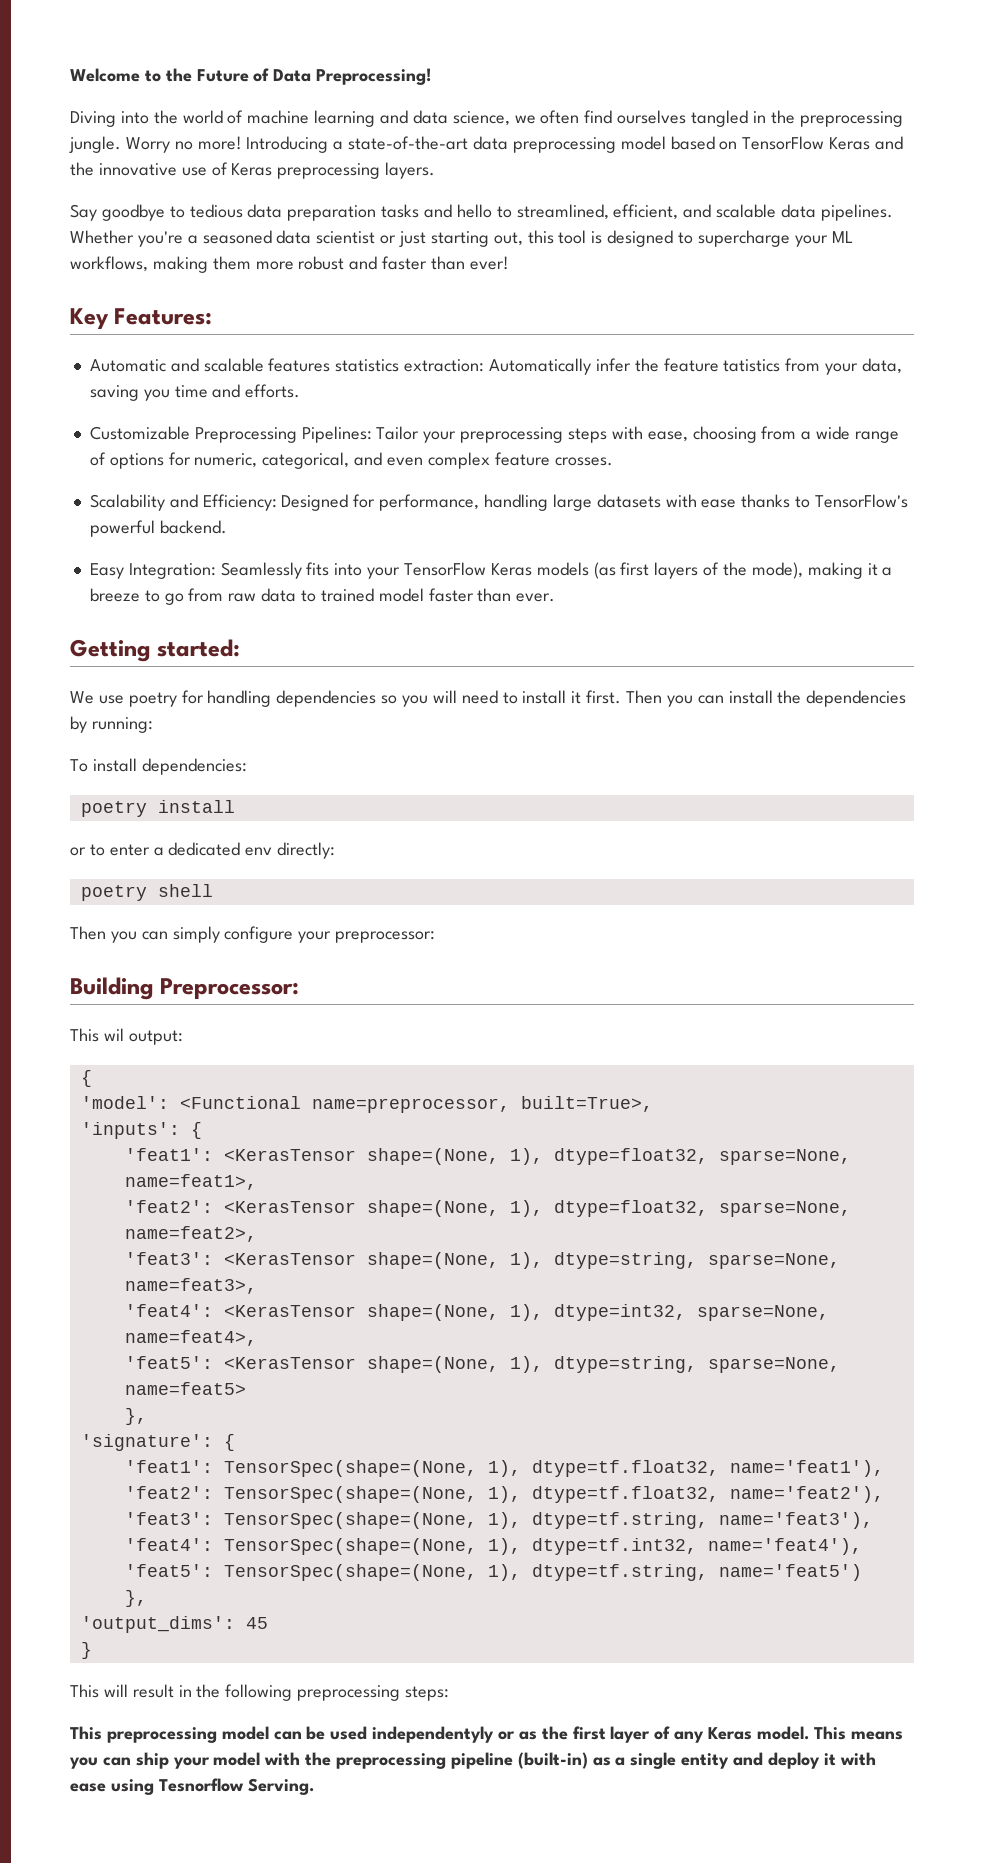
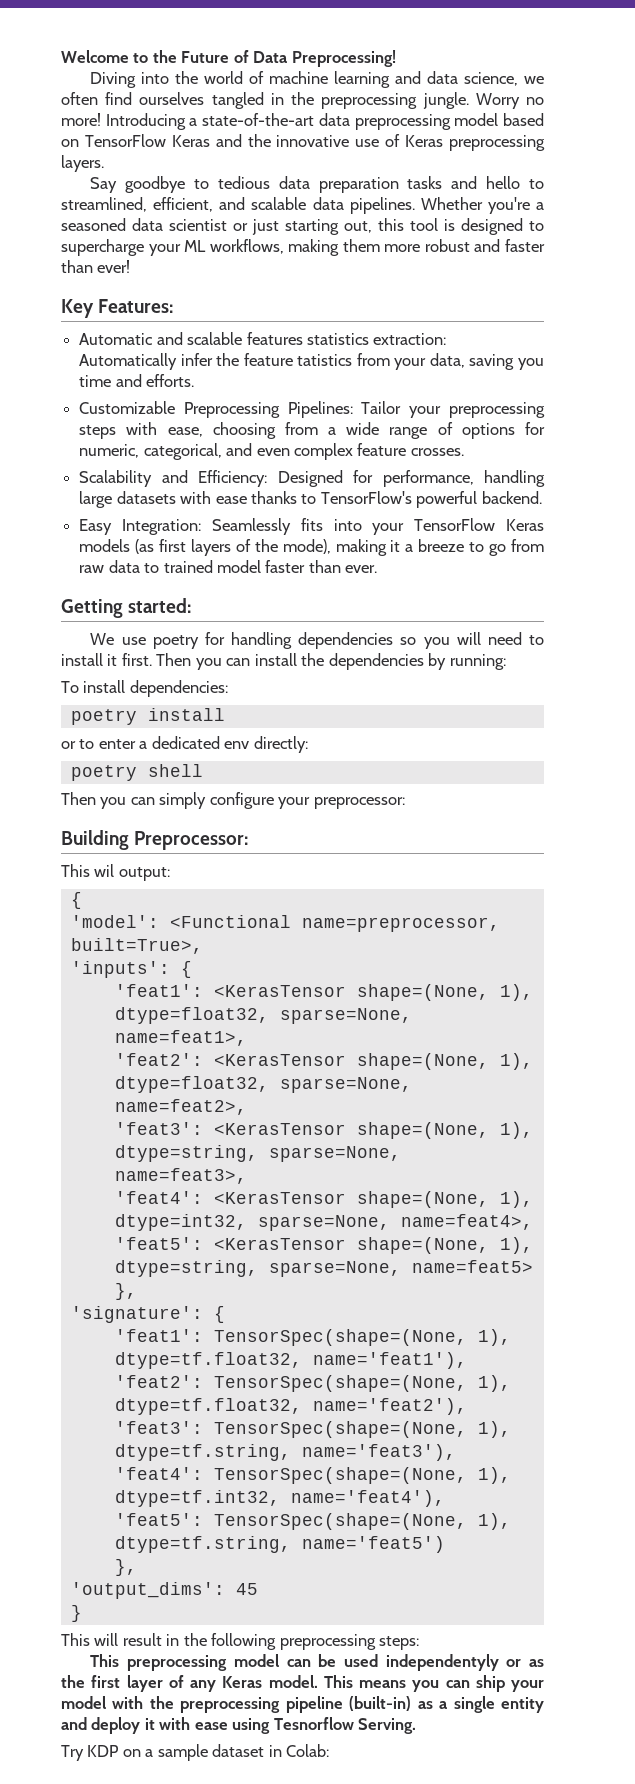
(314, 1786) none -> [61,1744,330,1761] // Try KDP on a sample dataset in Colab:

